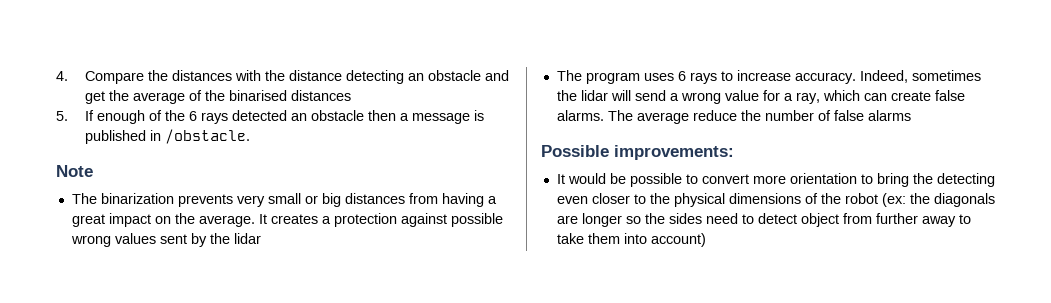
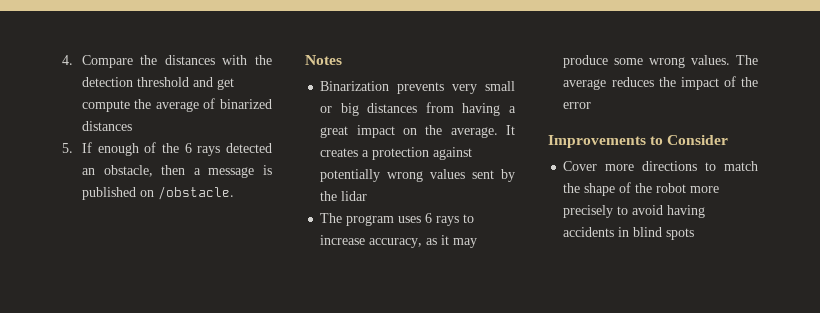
[288,70,481,84] distance detecting an obstacle -> [81,77,189,87] detection threshold
(105, 97) none -> [81,100,130,112] compute
[204,90,287,101] the binarised -> [219,99,272,109] binarized
[310,110,364,121] obstacle -> [103,165,153,177] obstacle,
[149,130,161,141] in -> [139,190,154,197] on
[56,165,93,177] [71,193,174,204] Note // The binarization -> [305,55,342,65] [320,81,390,91] Notes // Binarization
[450,213,503,227] possible -> [320,169,381,182] potentially
[794,70,981,84] [556,90,965,104] [556,110,911,124] [541,145,734,160] [556,173,995,187] [556,193,995,207] [556,213,971,227] [556,233,706,247] accuracy. Indeed, sometimes the lidar will send a wrong value for a ray, which can create false alarms. The average reduce the number of false alarms // Possible improvements: // It would be possible to convert more orientation to bring the detecting even closer to the physical dimensions of the robot (ex: the diagonals are longer so the sides need to detect object from further away to take them into account) -> [369,235,478,248] [563,55,758,68] [563,76,758,90] [563,102,592,109] [548,135,729,148] [563,161,758,171] [563,182,720,196] [563,205,706,218] [563,227,695,240] accuracy, as it may produce some wrong values. The average reduces the impact of the error // Improvements to Consider // Cover more directions to match the shape of the robot more precisely to avoid having accidents in blind spots

